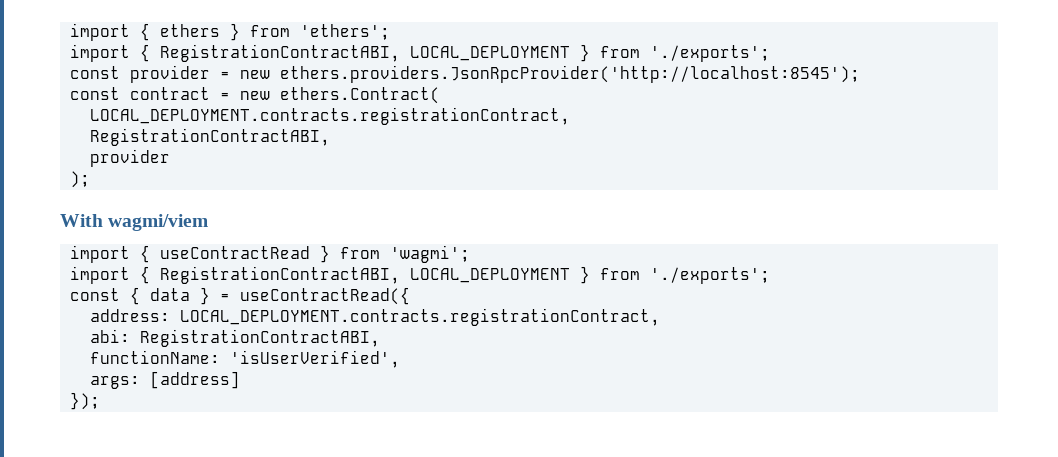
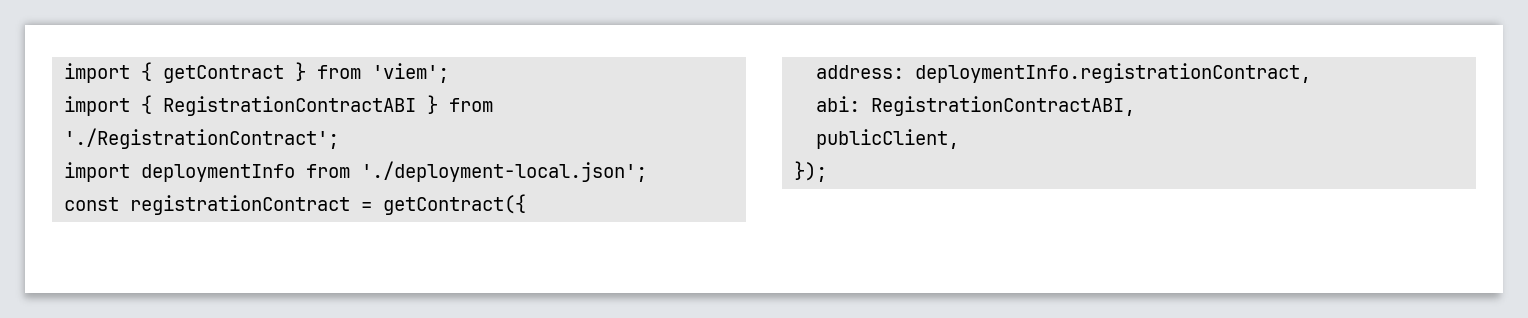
[70,23,391,41] [70,44,771,62] [70,65,861,83] [70,87,441,104] [90,107,571,125] [90,128,331,146] [90,149,171,167] [70,171,91,188] [60,214,209,231] [70,245,471,263] [70,266,771,284] [70,287,411,305] import { ethers } from 'ethers'; // import { RegistrationContractABI, LOCAL_DEPLOYMENT } from './exports'; // const provider = new ethers.providers.JsonRpcProvider('http://localhost:8545'); // const contract = new ethers.Contract( // LOCAL_DEPLOYMENT.contracts.registrationContract, // RegistrationContractABI, // provider // ); // With wagmi/viem // import { useContractRead } from 'wagmi'; // import { RegistrationContractABI, LOCAL_DEPLOYMENT } from './exports'; // const { data } = useContractRead({ -> [64,62,450,83] [64,95,494,116] [64,128,340,149] [64,161,648,182] [64,194,527,215] import { getContract } from 'viem'; // import { RegistrationContractABI } from './RegistrationContract'; // import deploymentInfo from './deployment-local.json'; // const registrationContract = getContract({
[180,308,661,326] LOCAL_DEPLOYMENT.contracts.registrationContract, -> [915,63,1312,83] deploymentInfo.registrationContract,
[90,350,401,368] [90,371,241,389] functionName: 'isUserVerified', // args: [address] -> [816,129,960,149] publicClient,

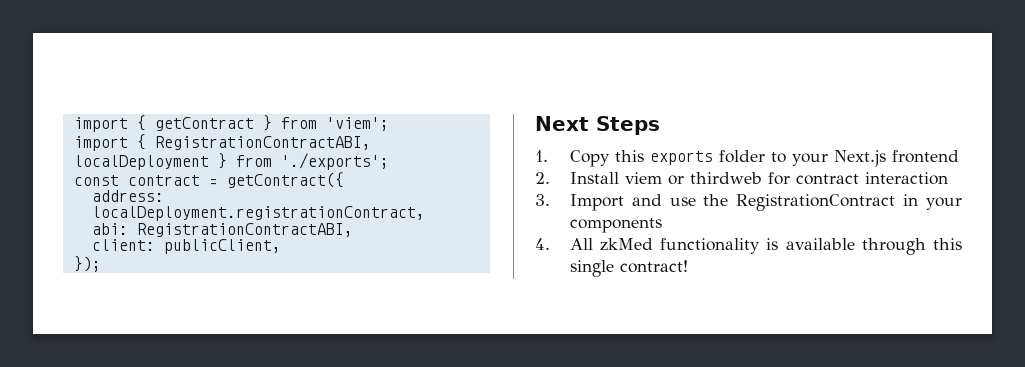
[163,95,494,116] [64,128,340,149] [64,161,648,182] RegistrationContractABI } from './RegistrationContract'; // import deploymentInfo from './deployment-local.json'; -> [154,136,371,150] [73,153,389,170] RegistrationContractABI, localDeployment } from './exports';
[130,195,351,215] registrationContract -> [127,175,200,186] contract
[915,63,1312,83] deploymentInfo.registrationContract, -> [91,206,425,221] localDeployment.registrationContract,
(1136, 106) none -> [91,239,155,251] client:
(828, 171) none -> [535,116,660,135] [535,150,959,167] [535,172,948,185] [535,194,962,211] [569,218,662,233] [535,238,962,255] [569,260,688,277] // Next Steps // 1. Copy this exports folder to your Next.js frontend // 2. Install viem or thirdweb for contract interaction // 3. Import and use the RegistrationContract in your components // 4. All zkMed functionality is available through this single contract!

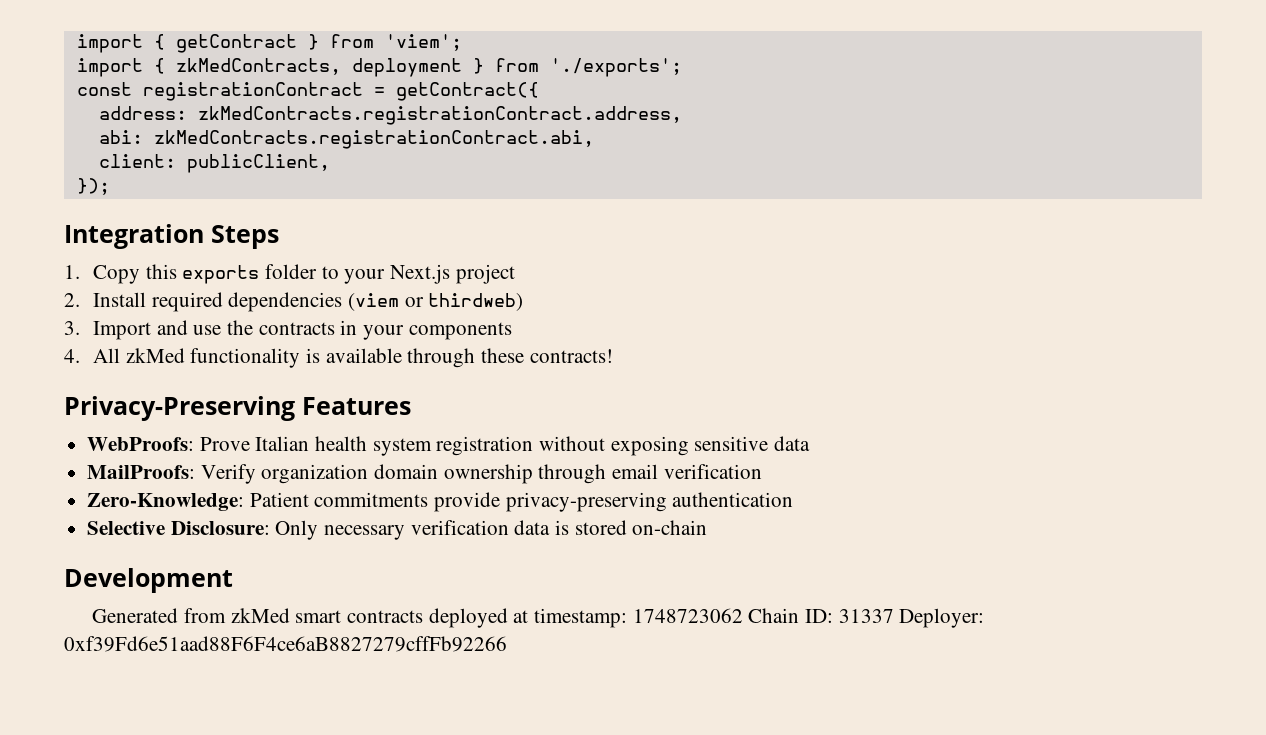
[154,136,371,150] [73,155,209,170] RegistrationContractABI, localDeployment -> [175,58,462,77] zkMedContracts, deployment
[127,175,200,186] contract -> [142,82,363,101] registrationContract
[91,206,425,221] localDeployment.registrationContract, -> [197,106,682,125] zkMedContracts.registrationContract.address,
[136,223,353,237] RegistrationContractABI, -> [153,130,594,149] zkMedContracts.registrationContract.abi,
[535,116,589,131] Next -> [64,224,204,249] Integration
[891,150,959,163] frontend -> [455,264,515,284] project
[624,172,948,185] viem or thirdweb for contract interaction -> [151,292,524,312] required dependencies (viem or thirdweb)
[736,194,896,211] RegistrationContract -> [258,322,335,335] contracts
[933,238,962,250] [569,260,688,277] this single contract! -> [480,348,613,363] [64,396,411,421] [87,436,811,456] [87,464,762,484] [87,492,794,512] [87,520,708,540] [64,568,233,593] [92,608,985,628] [64,636,507,652] these contracts! // Privacy-Preserving Features // WebProofs: Prove Italian health system registration without exposing sensitive data // MailProofs: Verify organization domain ownership through email verification // Zero-Knowledge: Patient commitments provide privacy-preserving authentication // Selective Disclosure: Only necessary verification data is stored on-chain // Development // Generated from zkMed smart contracts deployed at timestamp: 1748723062 Chain ID: 31337 Deployer: 0xf39Fd6e51aad88F6F4ce6aB8827279cffFb92266

